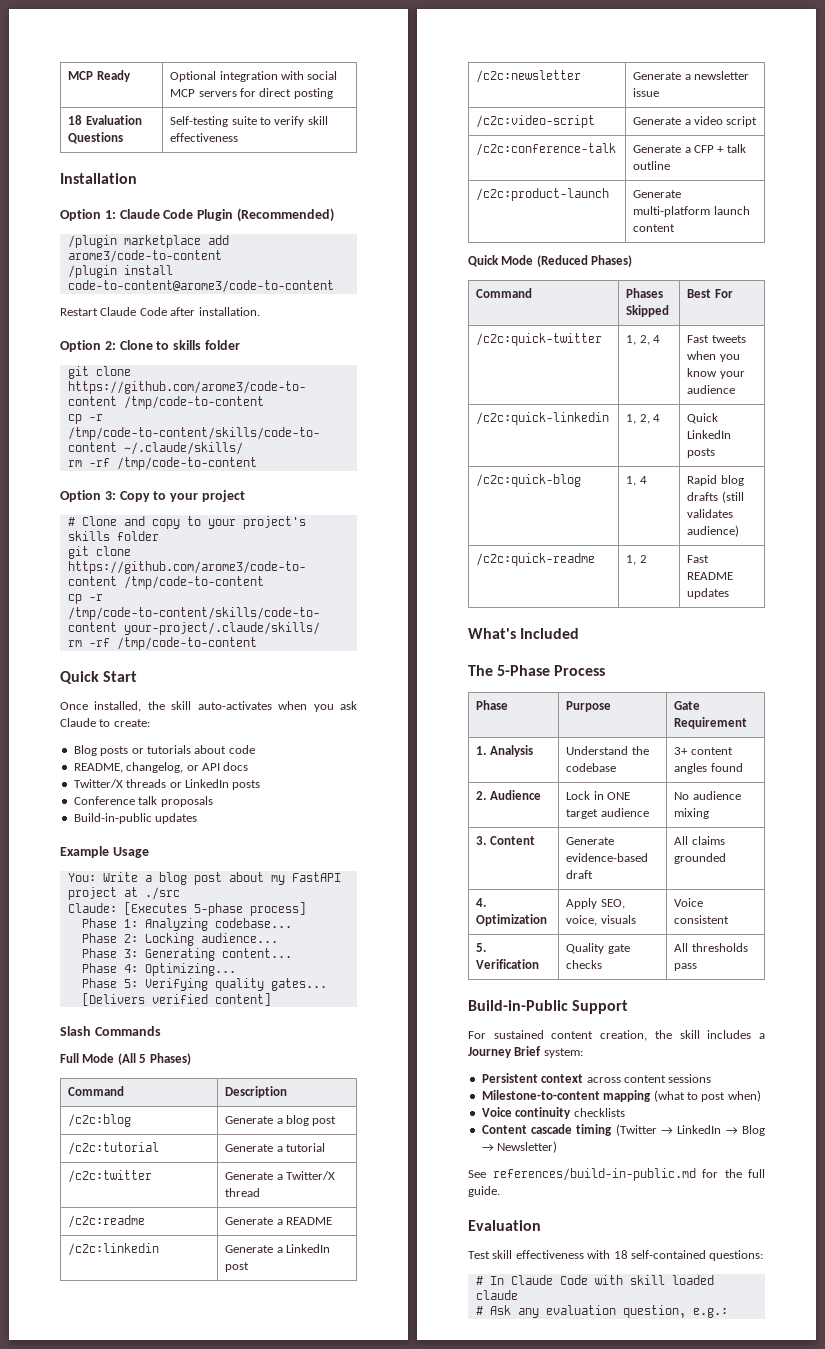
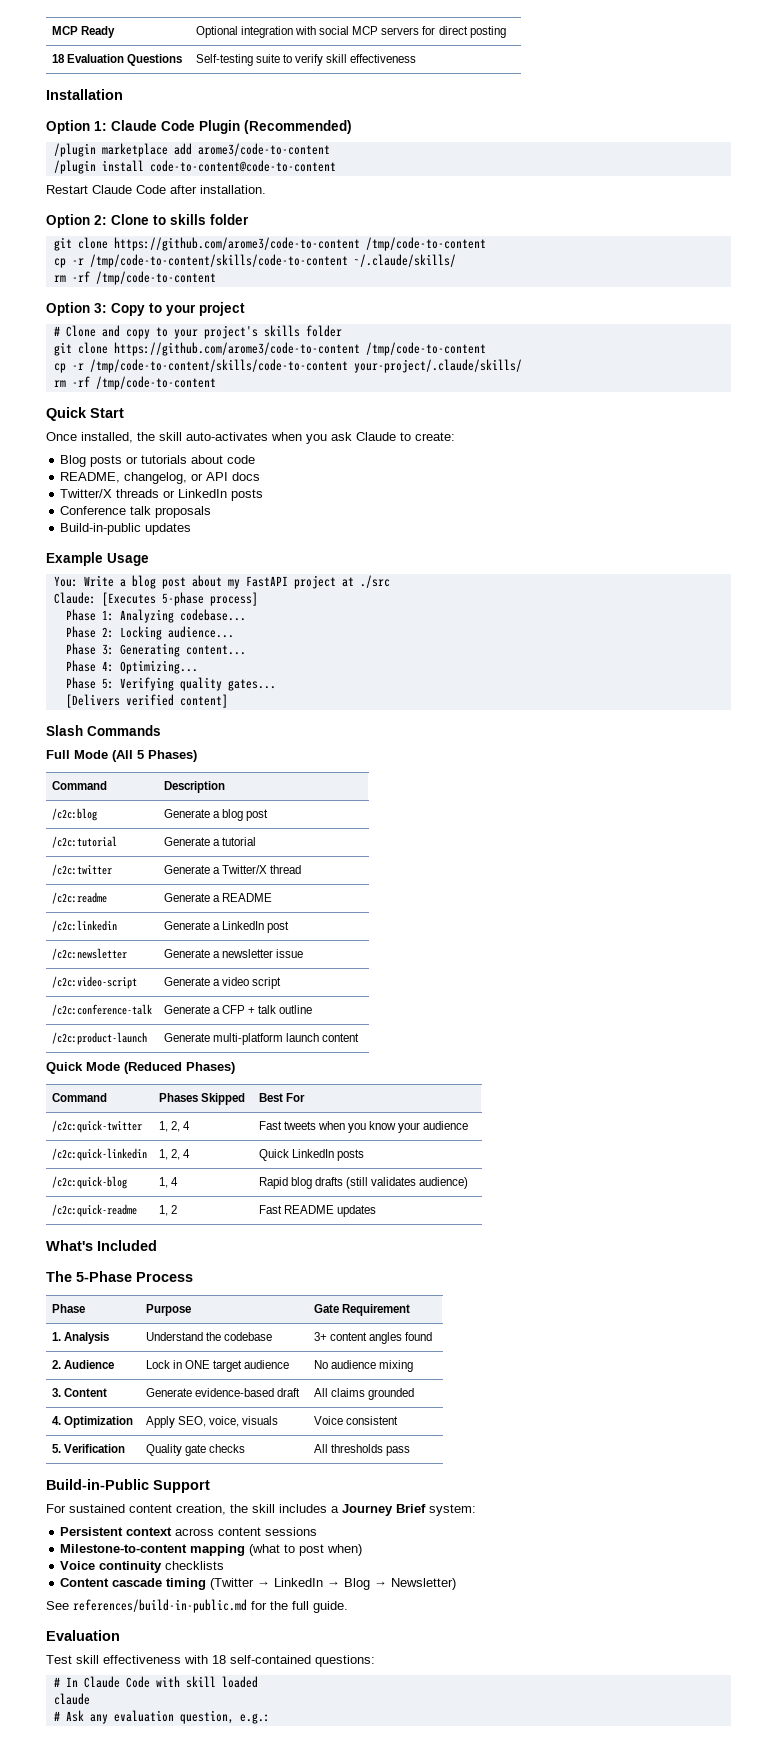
[67,280,334,293] code-to-content@arome3/code-to-content -> [149,160,336,172] code-to-content@code-to-content

